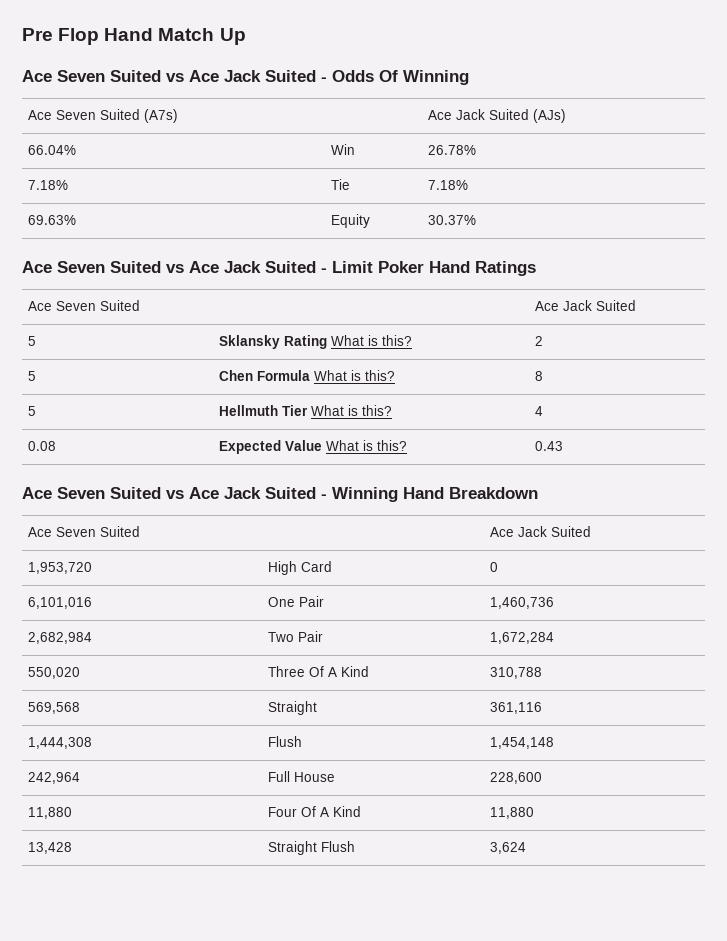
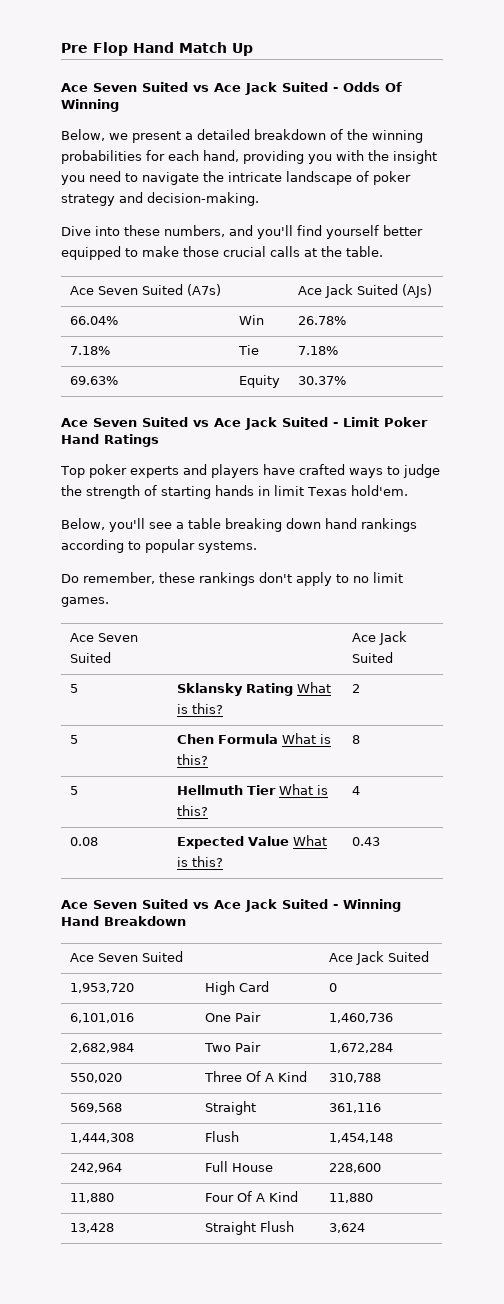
(469, 77) none -> [61,129,423,143] [61,150,437,164] [61,171,411,185] [61,192,259,206] [61,225,423,239] [61,246,383,260] // Below, we present a detailed breakdown of the winning probabilities for each hand, providing you with the insight you need to navigate the intricate landscape of poker strategy and decision-making. // Dive into these numbers, and you'll find yourself better equipped to make those crucial calls at the table.
(536, 268) none -> [60,464,440,478] [61,485,408,499] [61,518,417,532] [61,539,257,553] [61,572,403,586] [61,597,109,607] // Top poker experts and players have crafted ways to judge the strength of starting hands in limit Texas hold'em. // Below, you'll see a table breaking down hand rankings according to popular systems. // Do remember, these rankings don't apply to no limit games.

